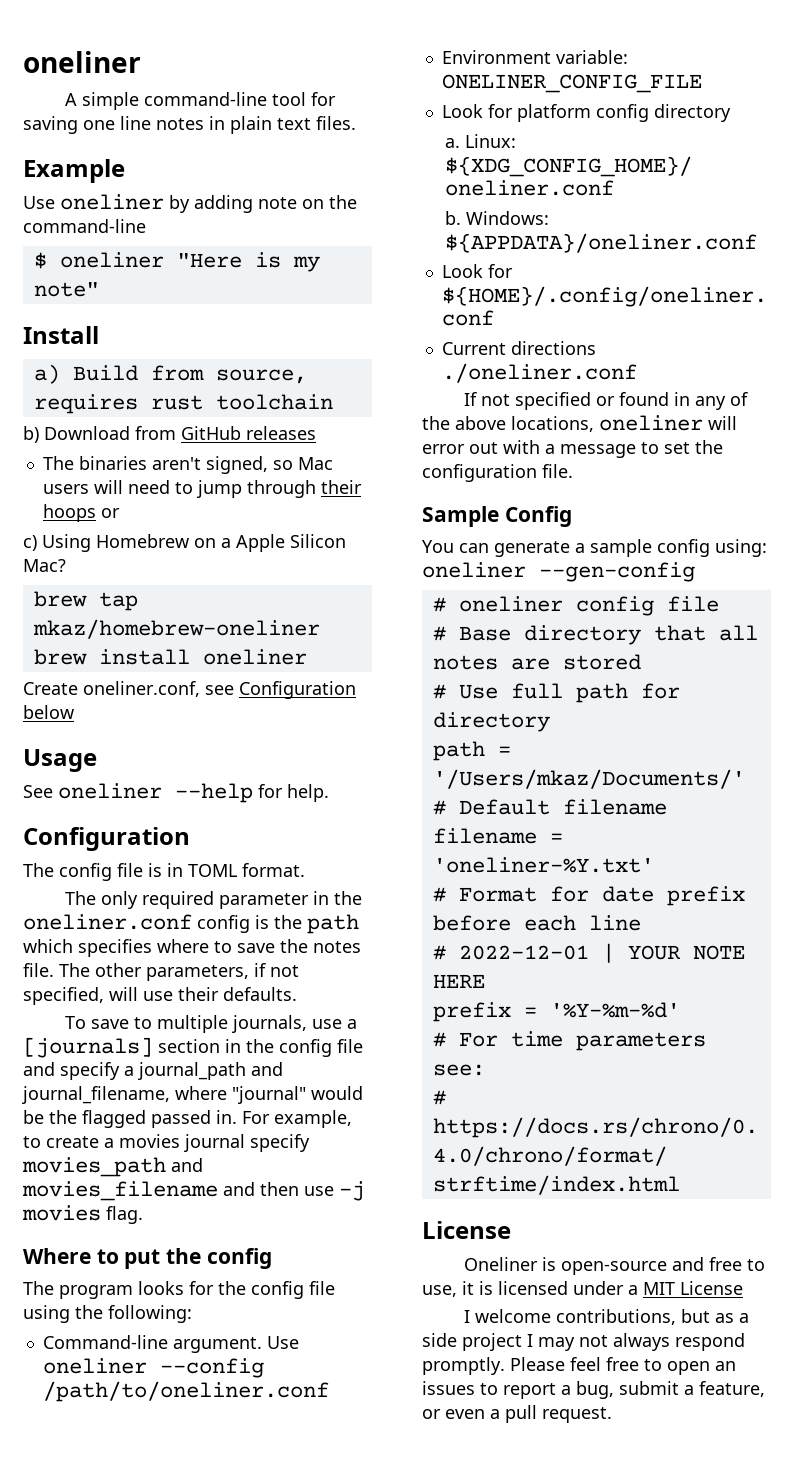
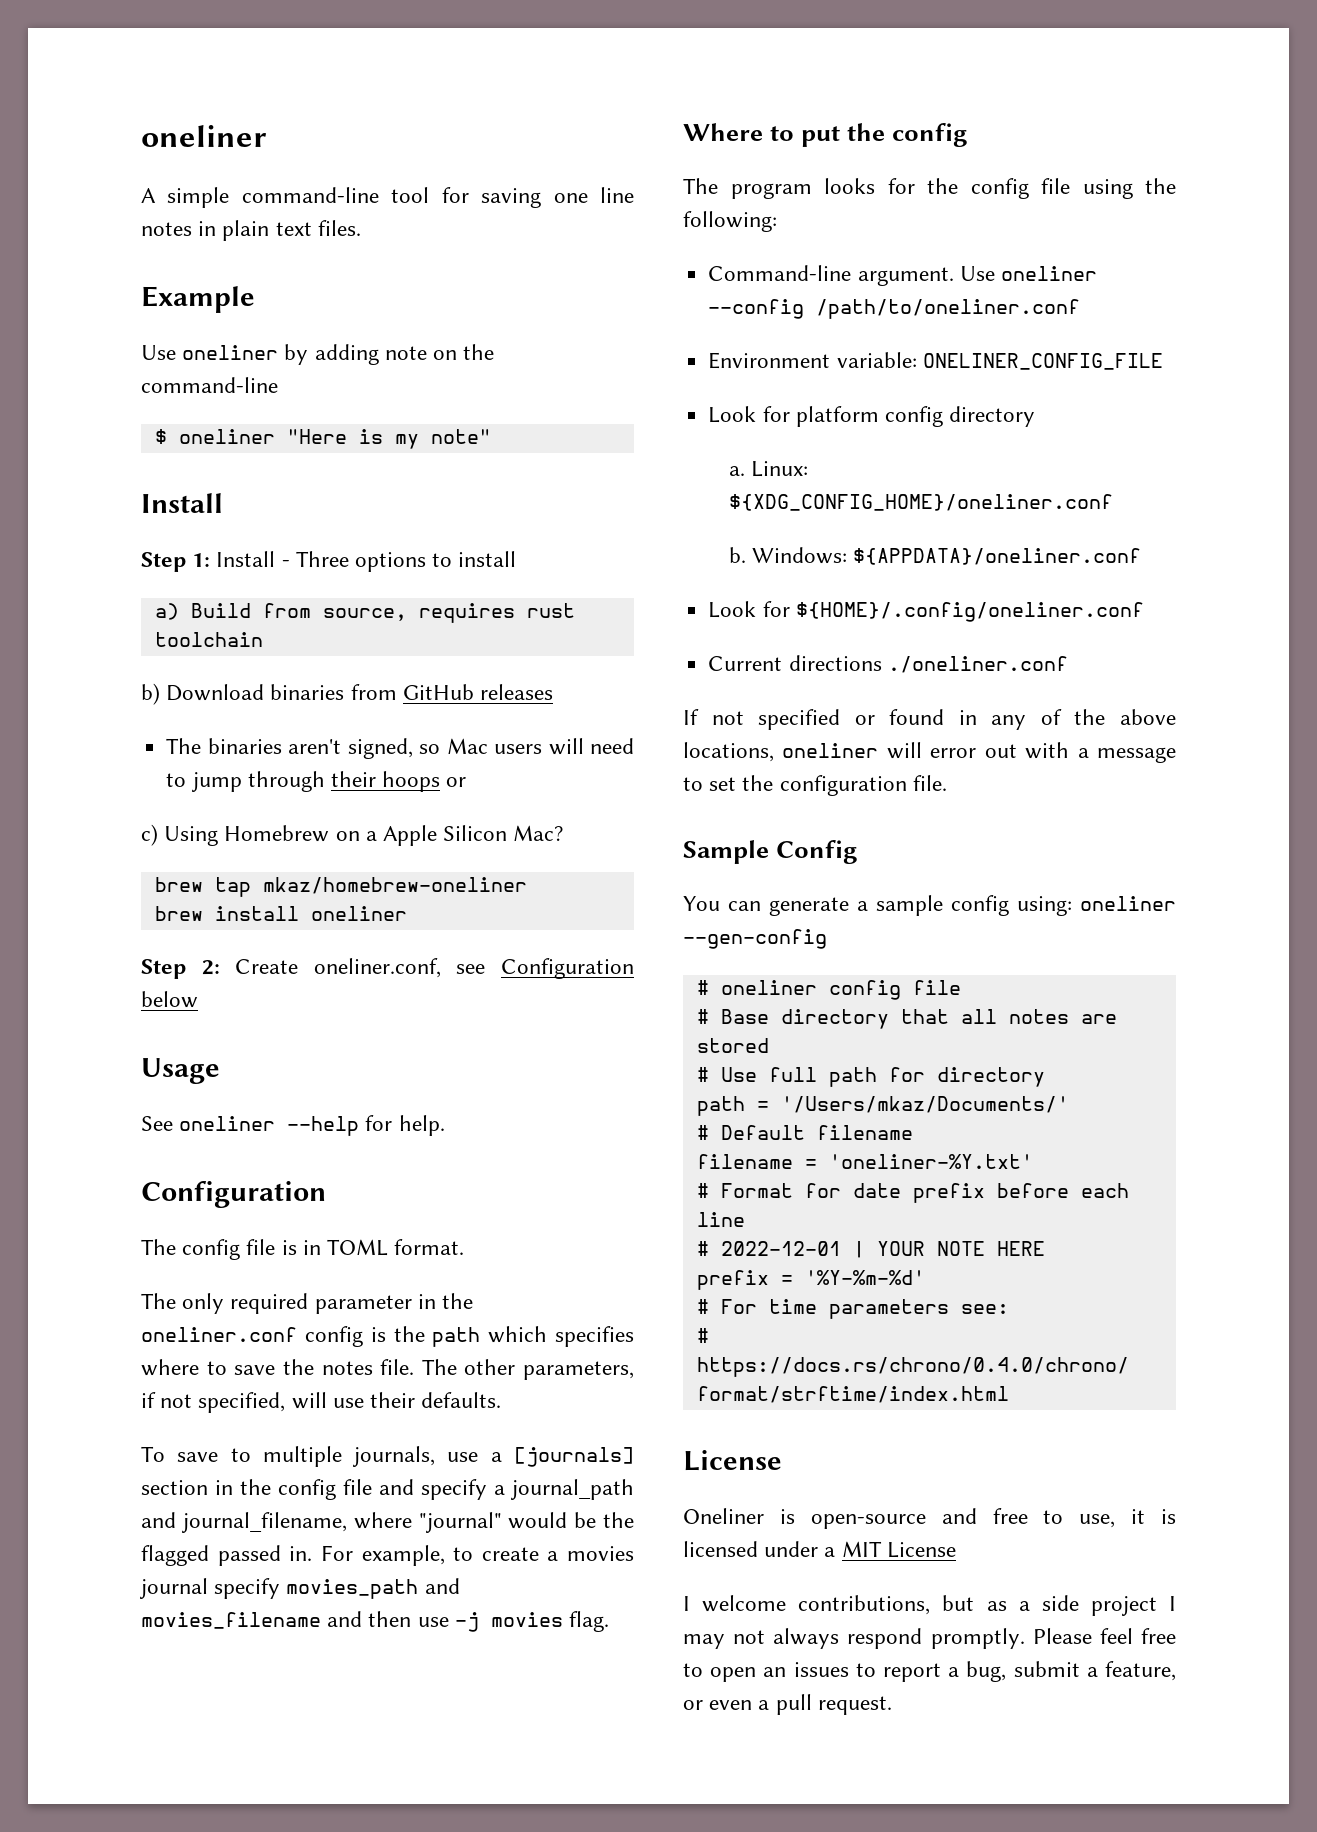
(99, 335) none -> [141,551,517,572] // Step 1: Install - Three options to install
(130, 433) none -> [270,684,345,700] binaries
(307, 657) none -> [141,959,220,979] Step 2:

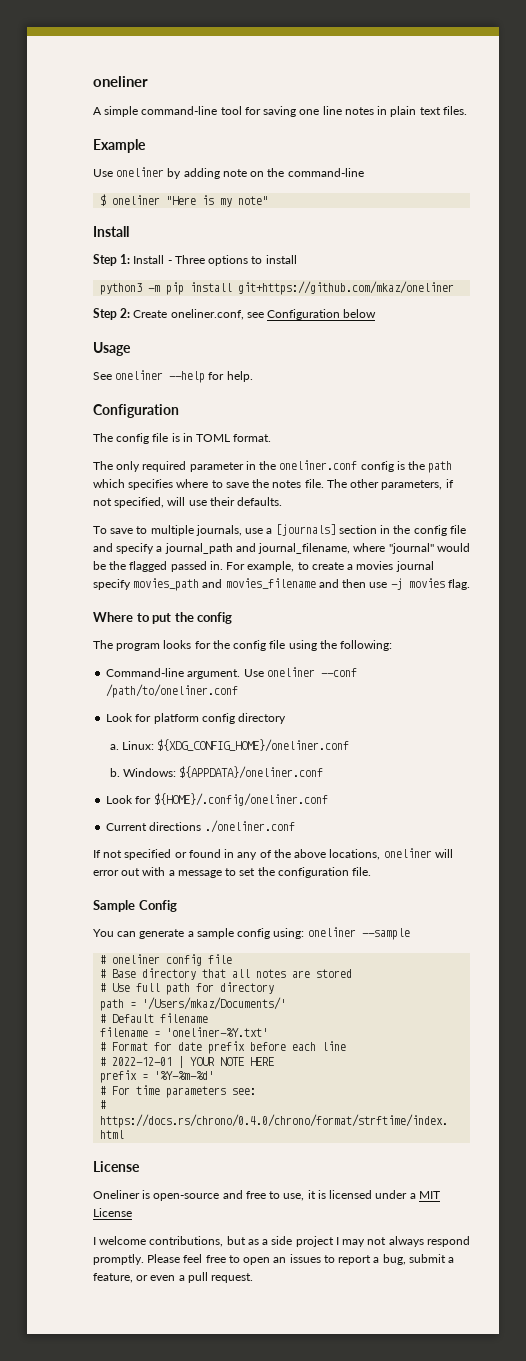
[154,603,575,623] [154,632,263,647] [141,683,554,705] [166,738,634,759] [166,771,467,792] [141,824,564,846] [154,877,527,897] [154,906,407,921] a) Build from source, requires rust toolchain // b) Download binaries from GitHub releases // The binaries aren't signed, so Mac users will need to jump through their hoops or // c) Using Homebrew on a Apple Silicon Mac? // brew tap mkaz/homebrew-oneliner // brew install oneliner -> [100,281,455,295] python3 -m pip install git+https://github.com/mkaz/oneliner
[708,299,805,319] --config -> [320,668,357,677] --conf
[708,352,1163,370] // Environment variable: ONELINER_CONFIG_FILE -> (239, 691) none
[683,929,827,949] --gen-config -> [361,928,410,940] --sample

